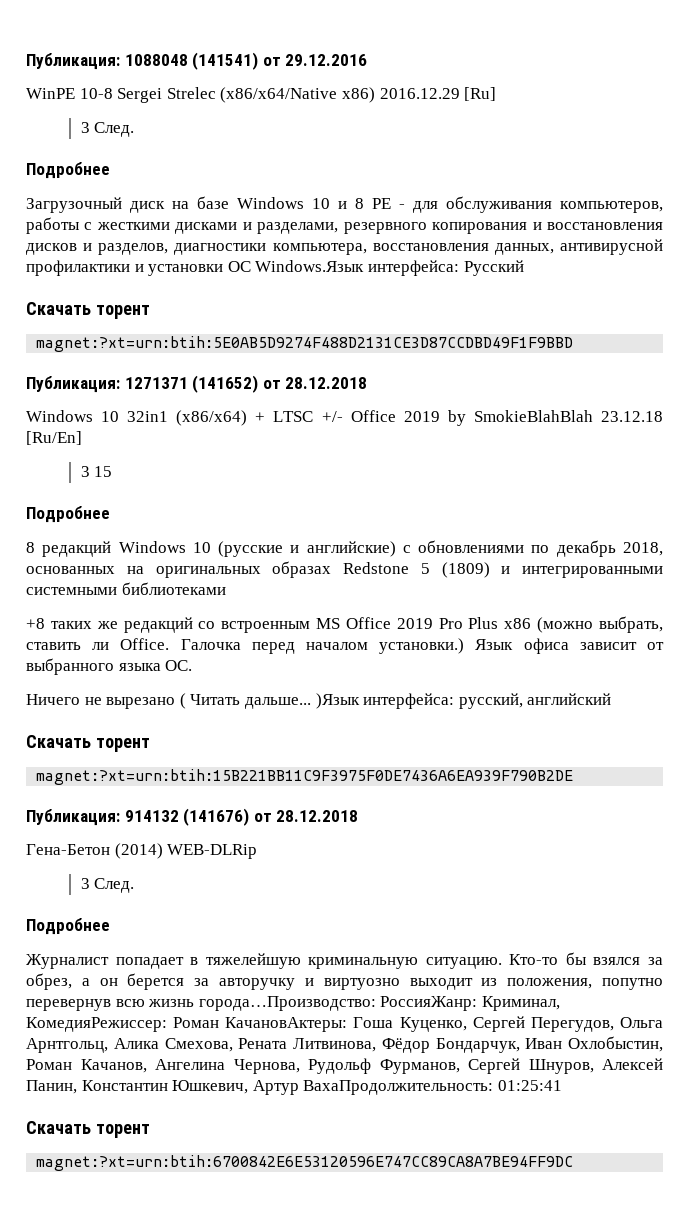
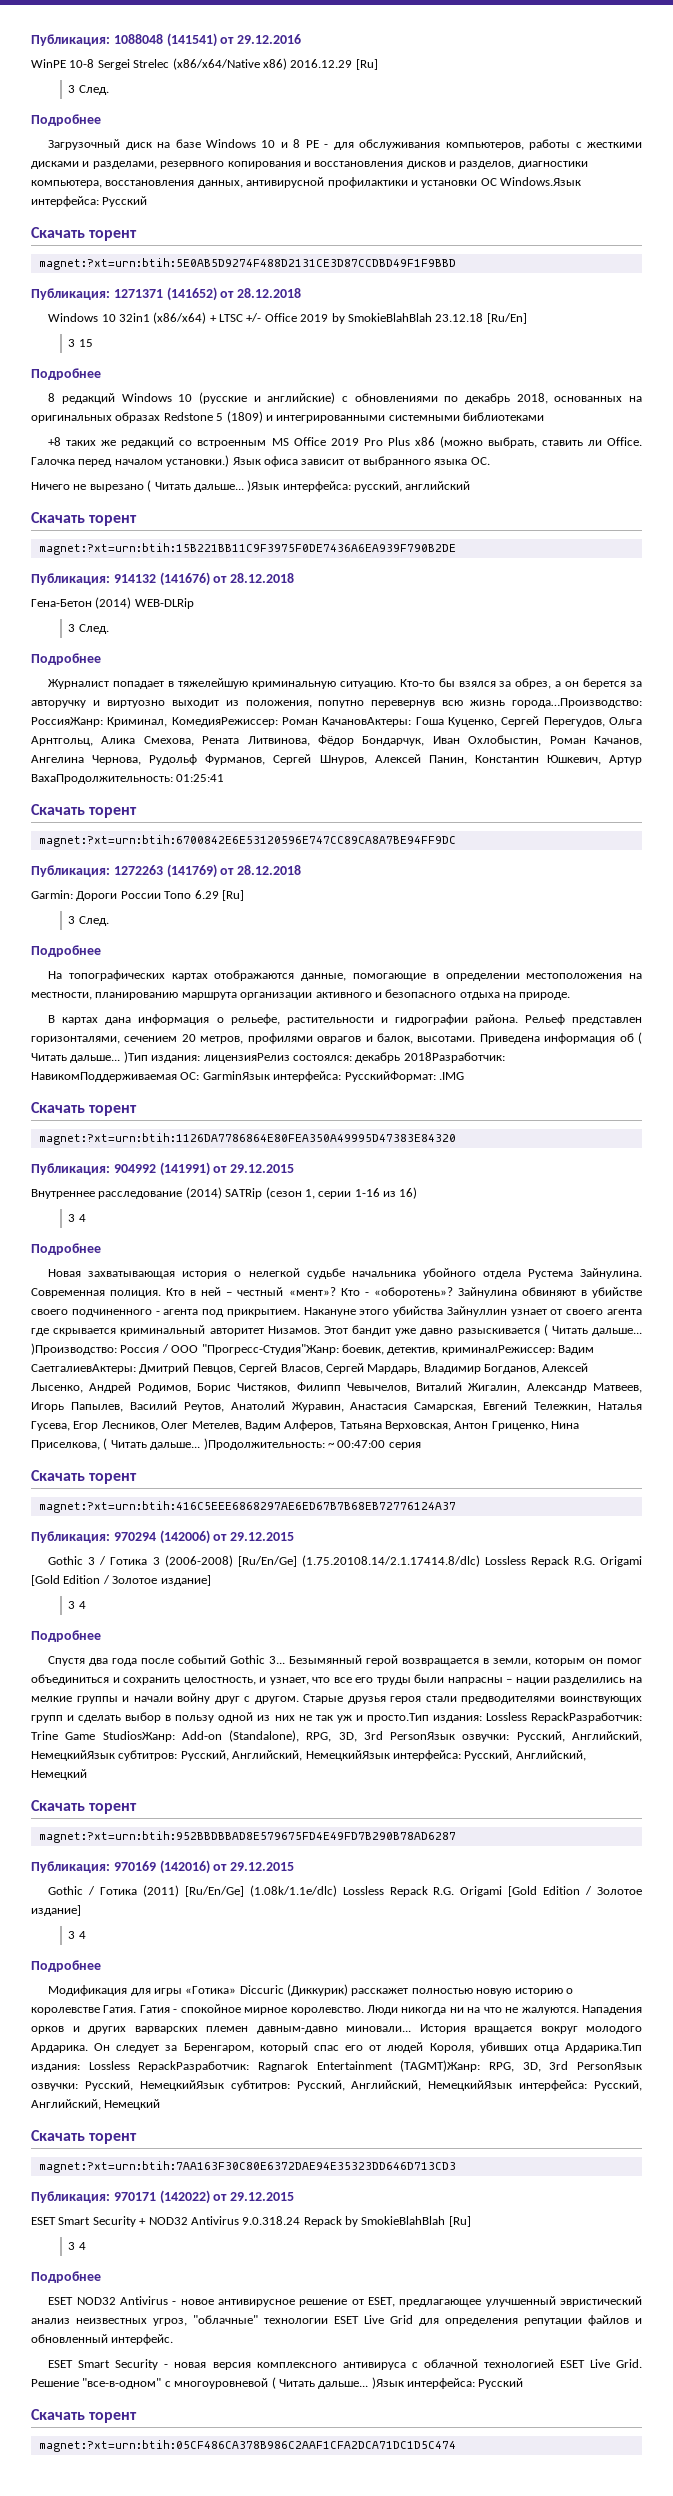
(574, 1163) none -> [31,864,302,878] [31,890,244,901] [68,916,109,926] [31,945,101,957] [48,970,643,981] [31,989,571,1000] [48,1014,643,1025] [31,1032,642,1044] [31,1051,505,1063] [31,1071,464,1082] [31,1102,138,1116] [38,1133,456,1145] [31,1162,295,1176] [31,1187,418,1199] [68,1214,86,1222] [31,1243,101,1255] [48,1268,643,1279] [31,1287,642,1298] [31,1306,642,1317] [31,1324,642,1336] [31,1343,594,1355] [31,1363,589,1374] [31,1382,642,1393] [31,1401,642,1412] [31,1420,580,1431] [31,1438,421,1450] [31,1470,138,1484] [38,1501,456,1513] [31,1530,295,1544] [48,1555,643,1567] [31,1575,211,1586] [68,1601,86,1609] [31,1630,101,1642] [48,1655,642,1666] [31,1674,643,1685] [31,1693,643,1704] [31,1712,642,1723] [31,1730,642,1742] [31,1750,586,1761] [31,1769,87,1780] [31,1800,138,1814] [38,1831,456,1843] [31,1860,295,1874] [48,1885,643,1897] [31,1905,81,1916] [68,1931,86,1939] [31,1960,101,1972] [48,1984,573,1996] [31,2004,643,2015] [31,2024,642,2034] [31,2042,642,2053] [31,2060,642,2072] [31,2080,642,2091] [31,2099,161,2110] [31,2130,138,2144] [38,2161,456,2173] [31,2190,295,2204] [31,2216,471,2227] [68,2242,86,2250] [31,2271,101,2283] [48,2296,643,2307] [31,2315,642,2326] [31,2334,174,2345] [48,2359,643,2370] [31,2377,524,2389] [31,2409,138,2423] [38,2440,456,2452] // Публикация: 1272263 (141769) от 28.12.2018 // Garmin: Дороги России Топо 6.29 [Ru] // 3 След. // Подробнее // На топографических картах отображаются данные, помогающие в определении местоположения на местности, планированию маршрута организации активного и безопасного отдыха на природе. // В картах дана информация о рельефе, растительности и гидрографии района. Рельеф представлен горизонталями, сечением 20 метров, профилями оврагов и балок, высотами. Приведена информация об ( Читать дальше... )Тип издания: лицензияРелиз состоялся: декабрь 2018Разработчик: НавикомПоддерживаемая ОС: GarminЯзык интерфейса: РусскийФормат: .IMG // Скачать торент // magnet:?xt=urn:btih:1126DA7786864E80FEA350A49995D47383E84320 // Публикация: 904992 (141991) от 29.12.2015 // Внутреннее расследование (2014) SATRip (сезон 1, серии 1-16 из 16) // 3 4 // Подробнее // Новая захватывающая история о нелегкой судьбе начальника убойного отдела Рустема Зайнулина. Современная полиция. Кто в ней – честный «мент»? Кто - «оборотень»? Зайнулина обвиняют в убийстве своего подчиненного - агента под прикрытием. Накануне этого убийства Зайнуллин узнает от своего агента где скрывается криминальный авторитет Низамов. Этот бандит уже давно разыскивается ( Читать дальше... )Производство: Россия / ООО "Прогресс-Студия"Жанр: боевик, детектив, криминалРежиссер: Вадим СаетгалиевАктеры: Дмитрий Певцов, Сергей Власов, Сергей Мардарь, Владимир Богданов, Алексей Лысенко, Андрей Родимов, Борис Чистяков, Филипп Чевычелов, Виталий Жигалин, Александр Матвеев, Игорь Папылев, Василий Реутов, Анатолий Журавин, Анастасия Самарская, Евгений Тележкин, Наталья Гусева, Егор Лесников, Олег Метелев, Вадим Алферов, Татьяна Верховская, Антон Гриценко, Нина Приселкова, ( Читать дальше... )Продолжительность: ~ 00:47:00 серия // Скачать торент // magnet:?xt=urn:btih:416C5EEE6868297AE6ED67B7B68EB72776124A37 // Публикация: 970294 (142006) от 29.12.2015 // Gothic 3 / Готика 3 (2006-2008) [Ru/En/Ge] (1.75.20108.14/2.1.17414.8/dlc) Lossless Repack R.G. Origami [Gold Edition / Золотое издание] // 3 4 // Подробнее // Спустя два года после событий Gothic 3... Безымянный герой возвращается в земли, которым он помог объединиться и сохранить целостность, и узнает, что все его труды были напрасны – нации разделились на мелкие группы и начали войну друг с другом. Старые друзья героя стали предводителями воинствующих групп и сделать выбор в пользу одной из них не так уж и просто.Тип издания: Lossless RepackРазработчик: Trine Game StudiosЖанр: Add-on (Standalone), RPG, 3D, 3rd PersonЯзык озвучки: Русский, Английский, НемецкийЯзык субтитров: Русский, Английский, НемецкийЯзык интерфейса: Русский, Английский, Немецкий // Скачать торент // magnet:?xt=urn:btih:952BBDBBAD8E579675FD4E49FD7B290B78AD6287 // Публикация: 970169 (142016) от 29.12.2015 // Gothic / Готика (2011) [Ru/En/Ge] (1.08k/1.1e/dlc) Lossless Repack R.G. Origami [Gold Edition / Золотое издание] // 3 4 // Подробнее // Модификация для игры «Готика» Diccuric (Диккурик) расскажет полностью новую историю о королевстве Гатия. Гатия - спокойное мирное королевство. Люди никогда ни на что не жалуются. Нападения орков и других варварских племен давным-давно миновали... История вращается вокруг молодого Ардарика. Он следует за Беренгаром, который спас его от людей Короля, убивших отца Ардарика.Тип издания: Lossless RepackРазработчик: Ragnarok Entertainment (TAGMT)Жанр: RPG, 3D, 3rd PersonЯзык озвучки: Русский, НемецкийЯзык субтитров: Русский, Английский, НемецкийЯзык интерфейса: Русский, Английский, Немецкий // Скачать торент // magnet:?xt=urn:btih:7AA163F30C80E6372DAE94E35323DD646D713CD3 // Публикация: 970171 (142022) от 29.12.2015 // ESET Smart Security + NOD32 Antivirus 9.0.318.24 Repack by SmokieBlahBlah [Ru] // 3 4 // Подробнее // ESET NOD32 Antivirus - новое антивирусное решение от ESET, предлагающее улучшенный эвристический анализ неизвестных угроз, "облачные" технологии ESET Live Grid для определения репутации файлов и обновленный интерфейс. // ESET Smart Security - новая версия комплексного антивируса с облачной технологией ESET Live Grid. Решение "все-в-одном" с многоуровневой ( Читать дальше... )Язык интерфейса: Русский // Скачать торент // magnet:?xt=urn:btih:05CF486CA378B986C2AAF1CFA2DCA71DC1D5C474

